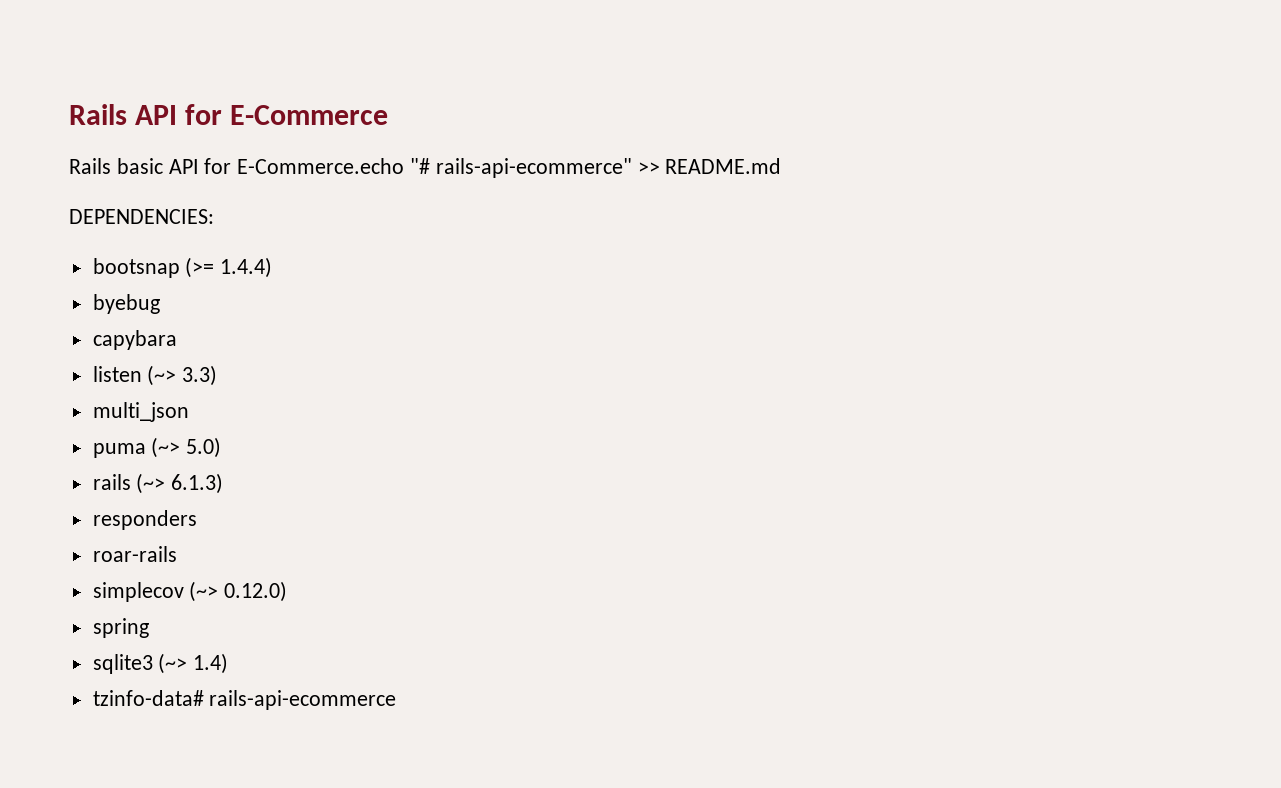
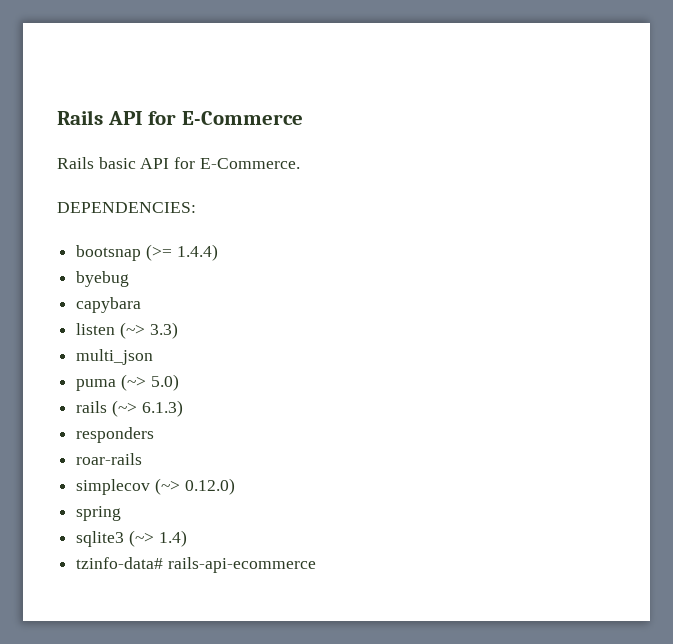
[237,158,782,178] E-Commerce.echo "# rails-api-ecommerce" >> README.md -> [199,158,300,169] E-Commerce.

